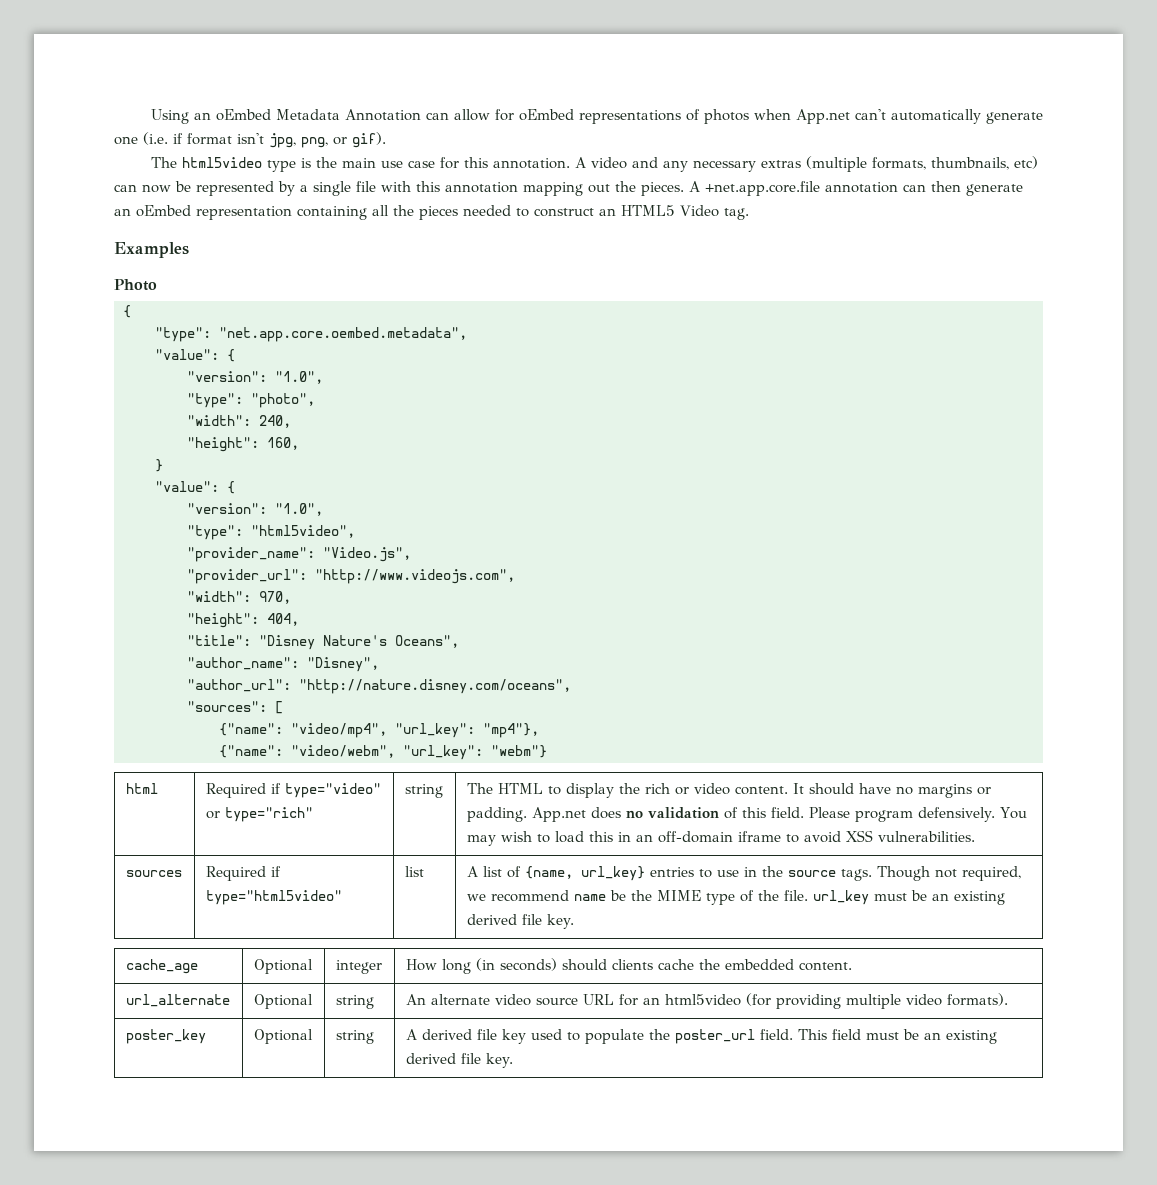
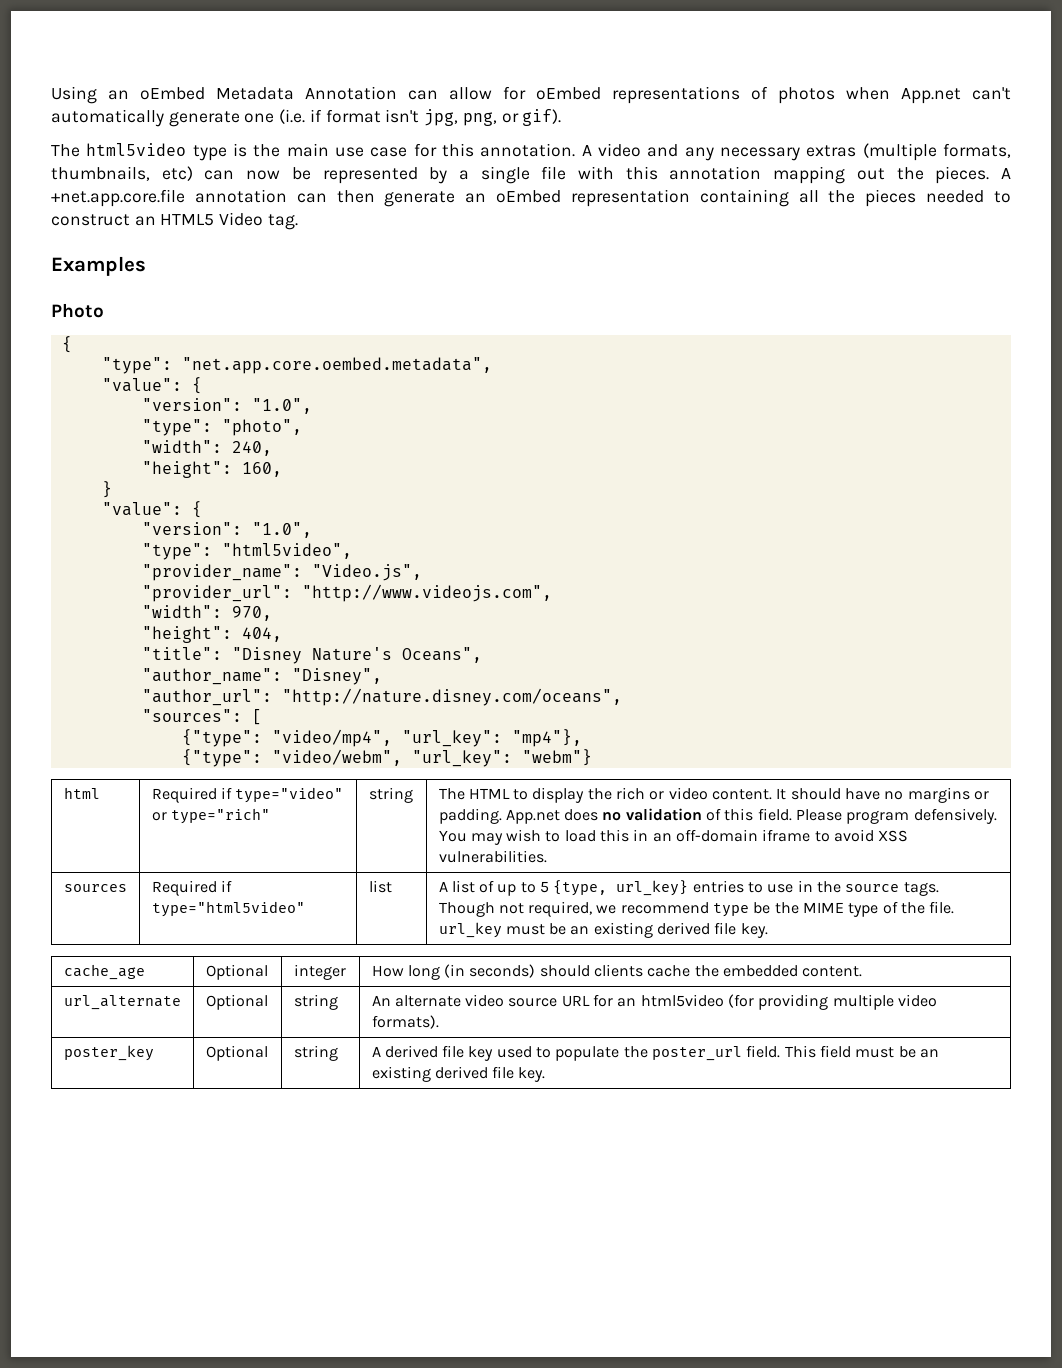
[219,723,283,736] {"name": -> [181,729,262,747] {"type":
[219,745,283,758] {"name": -> [181,749,262,767] {"type":
[524,866,573,879] {name, -> [497,880,608,896] up to 5 {type,
[573,894,606,901] name -> [713,903,750,917] type

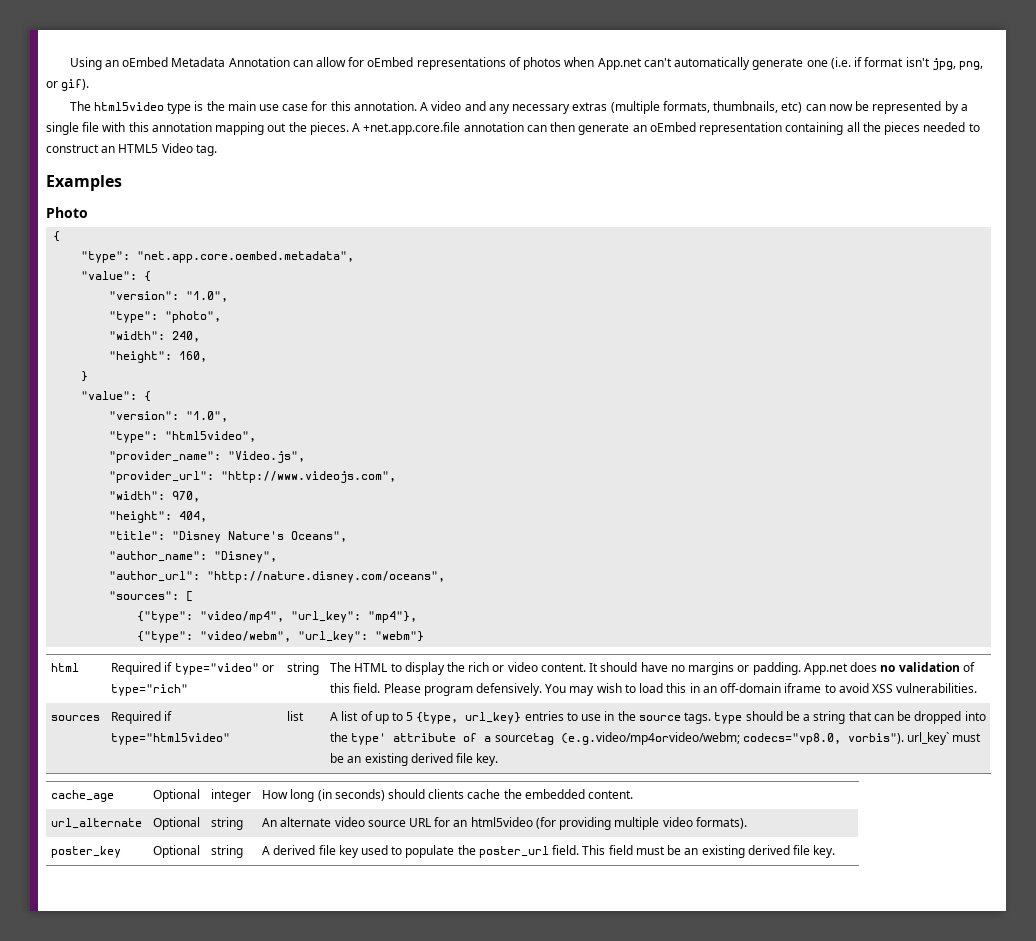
[438,901,955,917] [438,922,502,938] Though not required, we recommend type be the MIME type of the file. url_key -> [714,711,986,724] [330,732,949,745] type should be a string that can be dropped into the type' attribute of a sourcetag (e.g.video/mp4orvideo/webm; codecs="vp8.0, vorbis"). url_key`

